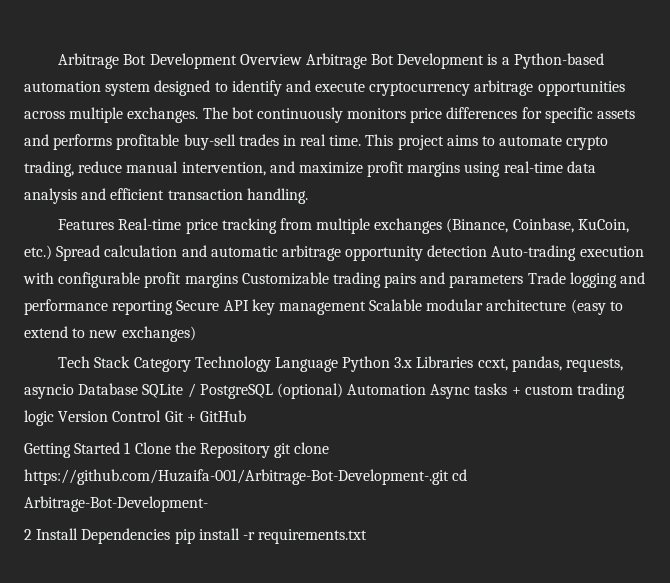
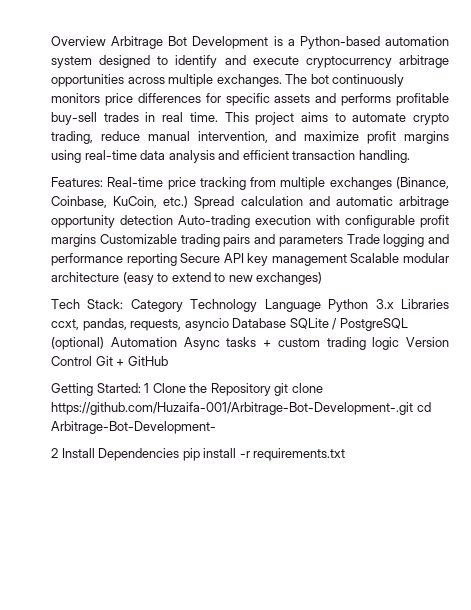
[58,53,237,69] Arbitrage Bot Development -> (51, 41) none
[58,219,115,230] Features -> [51,177,103,187] Features:
[94,356,131,368] Stack -> [87,299,124,309] Stack:
[74,442,121,454] Started -> [96,383,141,393] Started:

